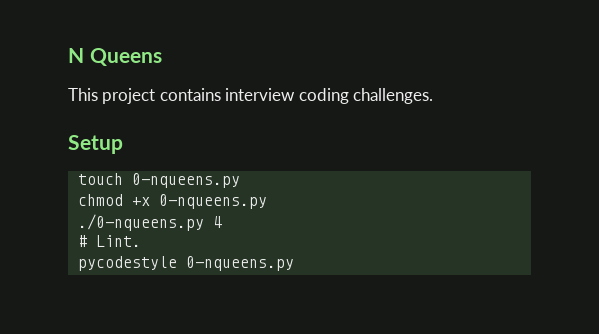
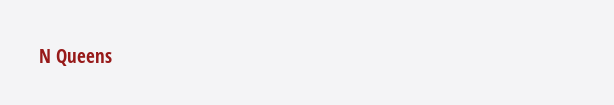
[68,88,434,104] [68,135,123,154] [77,173,240,188] [77,194,267,209] [77,214,222,231] [77,235,141,247] [77,256,294,271] // This project contains interview coding challenges. // Setup // touch 0-nqueens.py // chmod +x 0-nqueens.py // ./0-nqueens.py 4 // # Lint. // pycodestyle 0-nqueens.py -> (112, 57) none

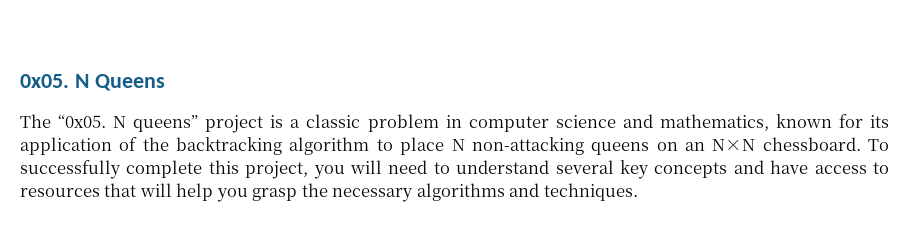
(39, 56) none -> [20,74,69,88] 0x05.
(112, 57) none -> [20,114,889,133] [20,137,889,155] [20,160,889,179] [20,183,638,202] // The “0x05. N queens” project is a classic problem in computer science and mathematics, known for its application of the backtracking algorithm to place N non-attacking queens on an N×N chessboard. To successfully complete this project, you will need to understand several key concepts and have access to resources that will help you grasp the necessary algorithms and techniques.

